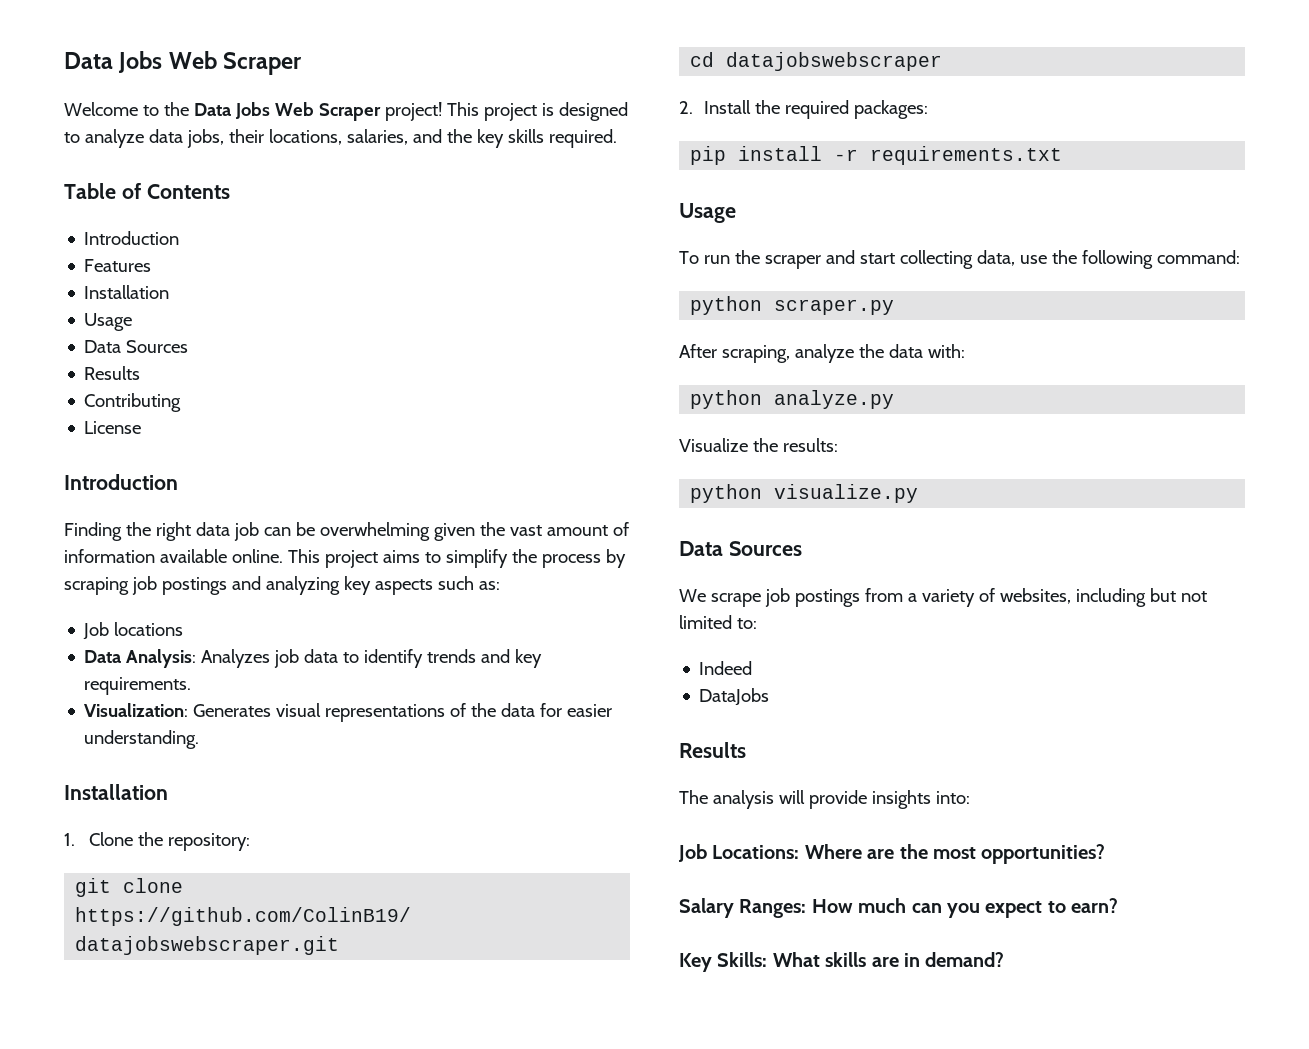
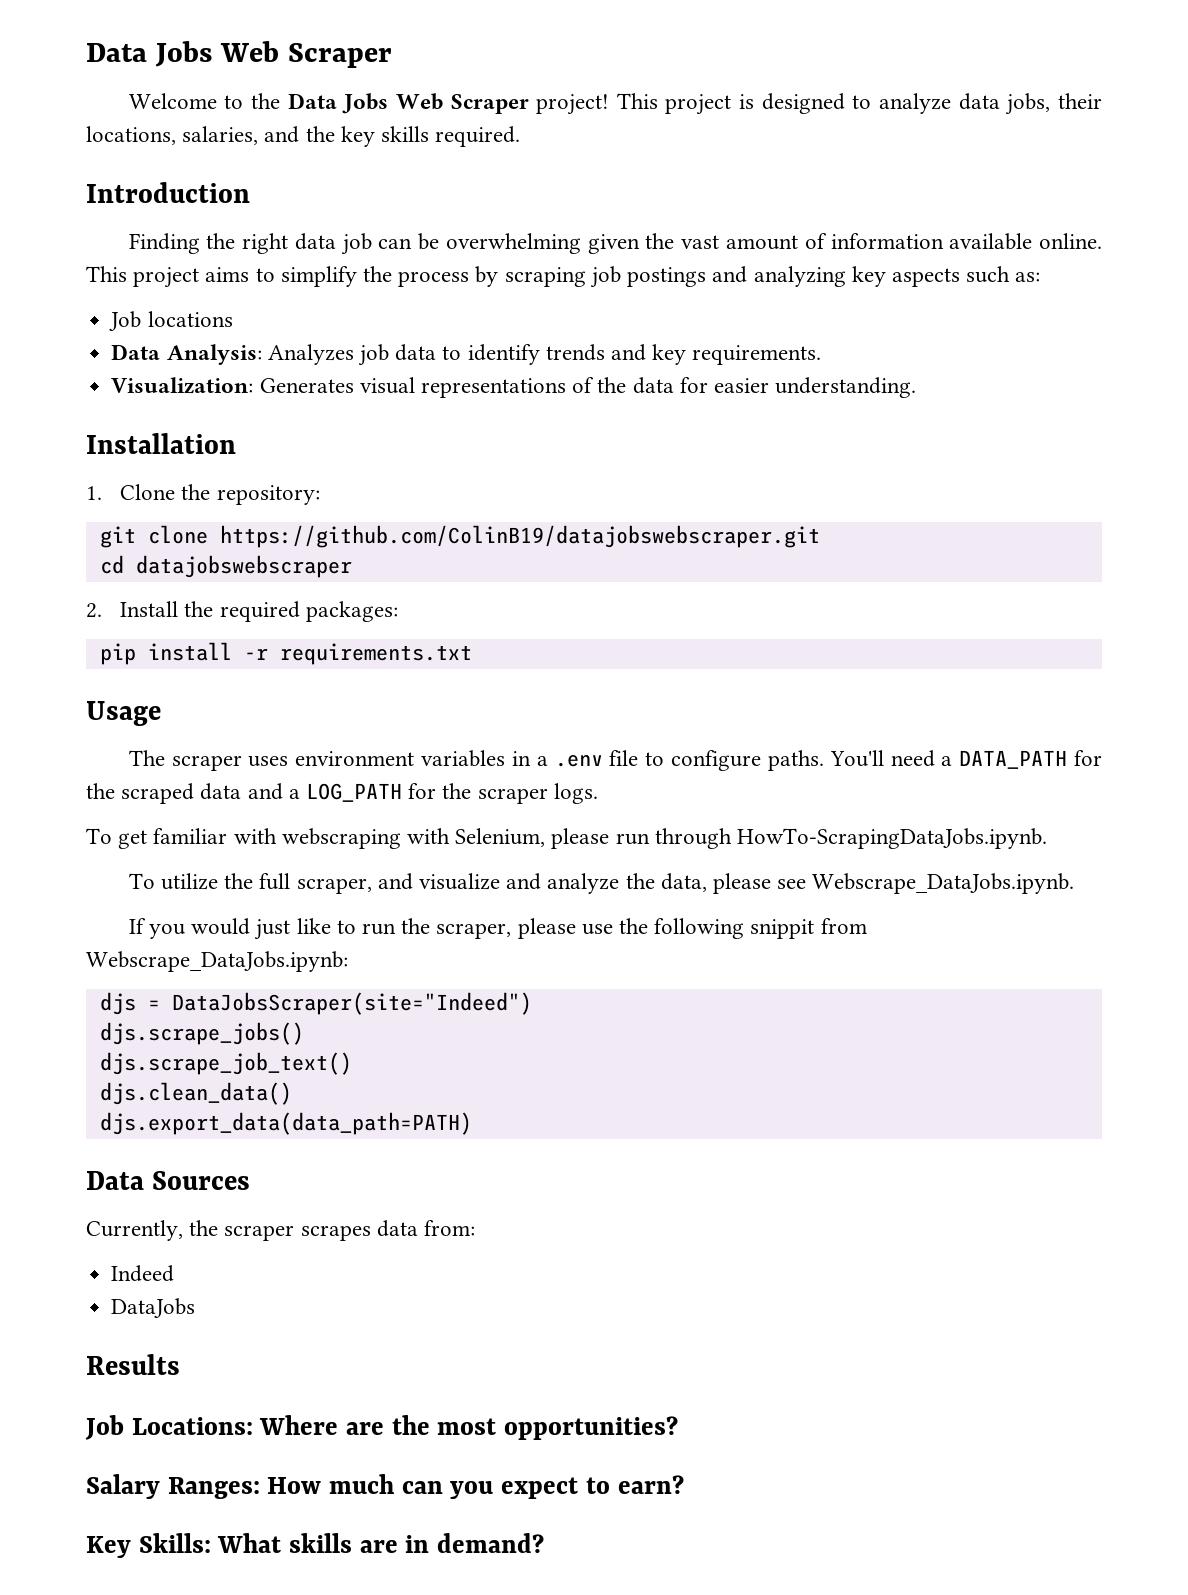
[64,183,230,199] [84,231,180,245] [84,259,152,272] [84,285,170,299] [84,313,133,331] [84,340,189,353] [84,366,141,380] [84,393,182,412] [84,421,142,434] // Table of Contents // Introduction // Features // Installation // Usage // Data Sources // Results // Contributing // License -> (521, 136) none
[679,250,1240,269] [690,296,895,315] [679,344,965,363] [690,390,895,409] [679,438,838,452] [690,484,919,503] [679,541,802,556] [679,588,1207,607] [679,615,757,629] [699,661,753,675] [699,688,770,706] [679,742,746,758] [679,790,970,809] To run the scraper and start collecting data, use the following command: // python scraper.py // After scraping, analyze the data with: // python analyze.py // Visualize the results: // python visualize.py // Data Sources // We scrape job postings from a variety of websites, including but not limited to: // Indeed // DataJobs // Results // The analysis will provide insights into: -> [128,750,1102,771] [86,783,598,804] [86,828,1048,849] [128,873,1075,894] [128,918,867,940] [86,951,348,972] [99,992,532,1015] [99,1022,304,1045] [99,1052,352,1075] [99,1082,292,1105] [99,1112,472,1135] [86,1171,251,1190] [86,1220,476,1241] [111,1265,175,1282] [111,1298,196,1318] [86,1354,180,1375] The scraper uses environment variables in a .env file to configure paths. You'll need a DATA_PATH for the scraped data and a LOG_PATH for the scraper logs. // To get familiar with webscraping with Selenium, please run through HowTo-ScrapingDataJobs.ipynb. // To utilize the full scraper, and visualize and analyze the data, please see Webscrape_DataJobs.ipynb. // If you would just like to run the scraper, please use the following snippit from Webscrape_DataJobs.ipynb: // djs = DataJobsScraper(site="Indeed") // djs.scrape_jobs() // djs.scrape_job_text() // djs.clean_data() // djs.export_data(data_path=PATH) // Data Sources // Currently, the scraper scrapes data from: // Indeed // DataJobs // Results

